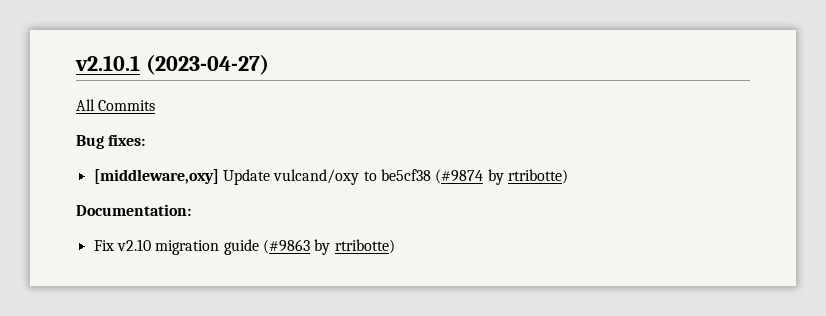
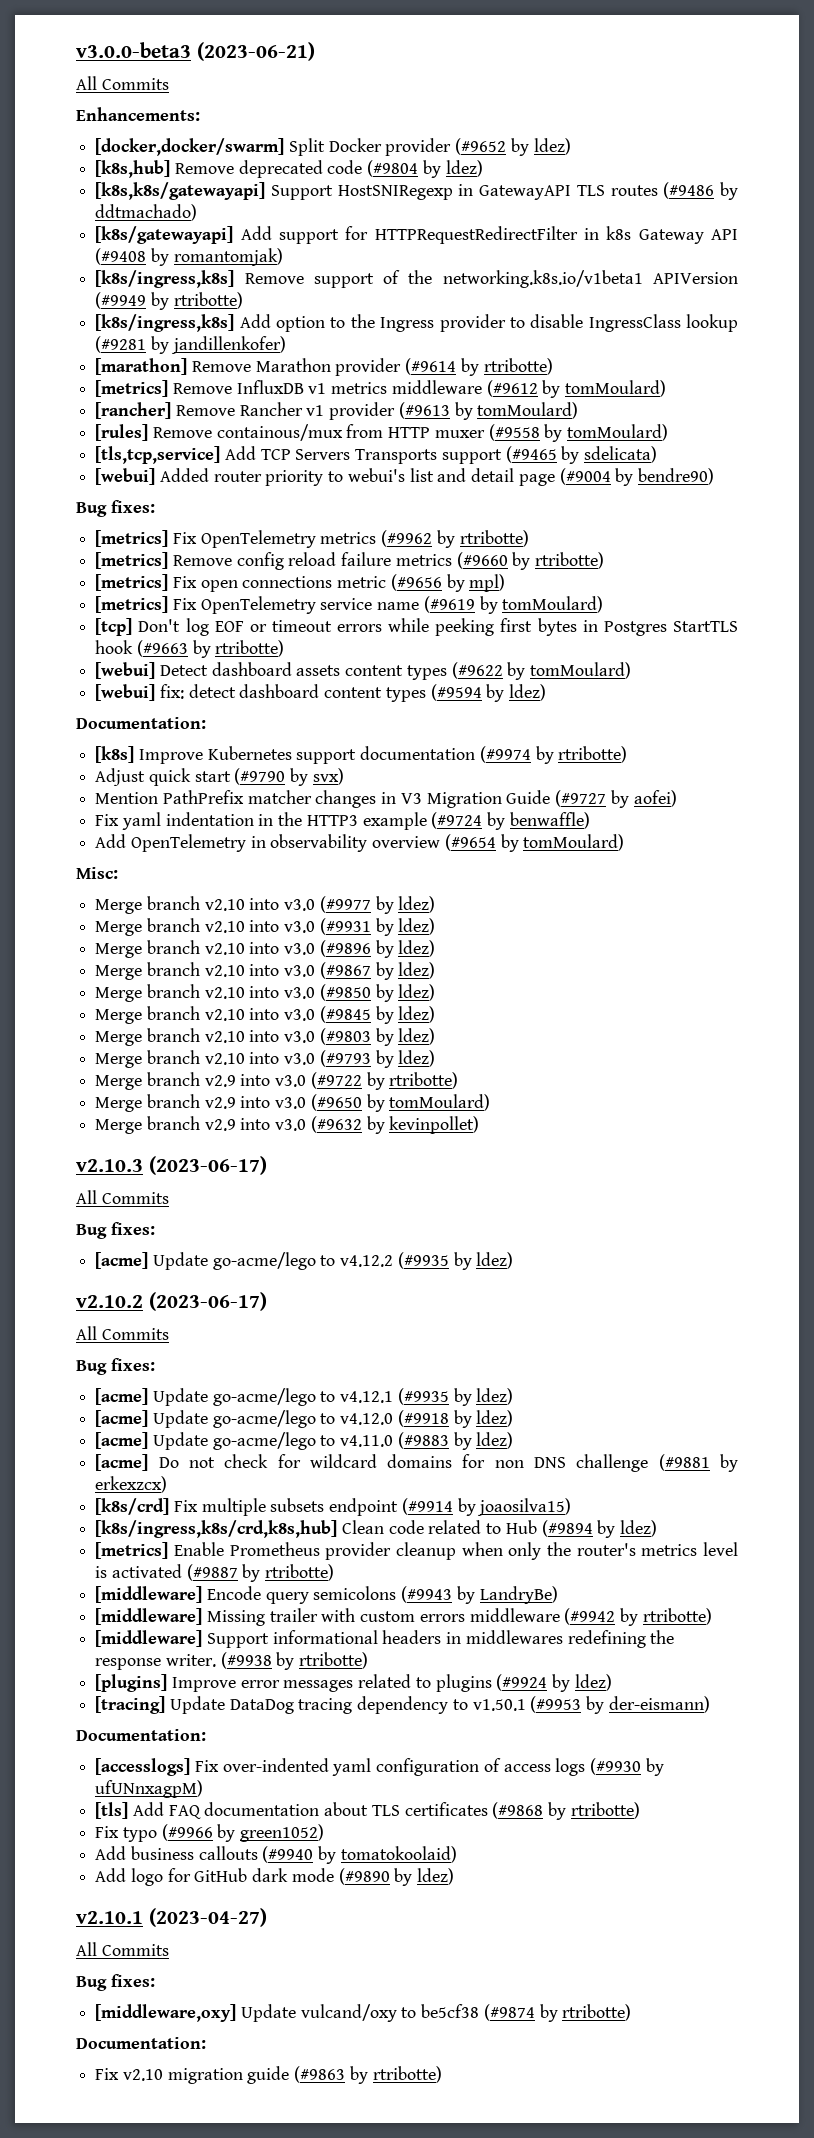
(75, 63) none -> [76,42,315,61] [76,76,169,90] [76,107,200,121] [95,138,571,156] [95,160,483,178] [95,182,738,200] [95,204,198,221] [95,226,738,244] [95,248,283,266] [95,270,738,288] [95,292,243,310] [95,314,738,332] [95,336,286,354] [95,358,553,376] [95,380,667,398] [95,402,579,420] [95,424,669,442] [95,446,658,464] [95,468,714,486] [76,500,155,517] [95,530,529,548] [95,552,605,570] [95,574,506,592] [95,596,604,614] [95,618,739,636] [95,640,285,658] [95,662,632,680] [95,684,547,702] [76,717,206,729] [95,746,628,764] [95,768,344,786] [95,790,677,808] [95,812,590,830] [95,834,625,852] [76,867,118,879] [95,896,436,914] [95,918,436,936] [95,940,436,958] [95,962,436,980] [95,984,436,1002] [95,1006,436,1024] [95,1028,436,1046] [95,1050,436,1068] [95,1072,459,1090] [95,1094,491,1112] [95,1116,480,1134] [76,1156,267,1175] [76,1190,169,1204] [76,1222,155,1239] [95,1252,514,1270] [76,1292,267,1311] [76,1326,169,1340] [76,1358,155,1375] [95,1388,514,1406] [95,1410,514,1428] [95,1432,514,1450] [95,1454,738,1472] [95,1476,168,1493] [95,1498,572,1516] [95,1520,658,1538] [95,1542,738,1560] [95,1564,335,1582] [95,1586,558,1604] [95,1608,712,1626] [95,1630,675,1648] [95,1652,369,1670] [95,1674,612,1692] [95,1696,710,1714] [76,1729,206,1741] [95,1758,664,1776] [95,1780,204,1798] [95,1802,640,1820] [95,1824,325,1842] [95,1846,457,1864] [95,1868,455,1886] v3.0.0-beta3 (2023-06-21) // All Commits // Enhancements: // [docker,docker/swarm] Split Docker provider (#9652 by ldez) // [k8s,hub] Remove deprecated code (#9804 by ldez) // [k8s,k8s/gatewayapi] Support HostSNIRegexp in GatewayAPI TLS routes (#9486 by ddtmachado) // [k8s/gatewayapi] Add support for HTTPRequestRedirectFilter in k8s Gateway API (#9408 by romantomjak) // [k8s/ingress,k8s] Remove support of the networking.k8s.io/v1beta1 APIVersion (#9949 by rtribotte) // [k8s/ingress,k8s] Add option to the Ingress provider to disable IngressClass lookup (#9281 by jandillenkofer) // [marathon] Remove Marathon provider (#9614 by rtribotte) // [metrics] Remove InfluxDB v1 metrics middleware (#9612 by tomMoulard) // [rancher] Remove Rancher v1 provider (#9613 by tomMoulard) // [rules] Remove containous/mux from HTTP muxer (#9558 by tomMoulard) // [tls,tcp,service] Add TCP Servers Transports support (#9465 by sdelicata) // [webui] Added router priority to webui's list and detail page (#9004 by bendre90) // Bug fixes: // [metrics] Fix OpenTelemetry metrics (#9962 by rtribotte) // [metrics] Remove config reload failure metrics (#9660 by rtribotte) // [metrics] Fix open connections metric (#9656 by mpl) // [metrics] Fix OpenTelemetry service name (#9619 by tomMoulard) // [tcp] Don't log EOF or timeout errors while peeking first bytes in Postgres StartTLS hook (#9663 by rtribotte) // [webui] Detect dashboard assets content types (#9622 by tomMoulard) // [webui] fix: detect dashboard content types (#9594 by ldez) // Documentation: // [k8s] Improve Kubernetes support documentation (#9974 by rtribotte) // Adjust quick start (#9790 by svx) // Mention PathPrefix matcher changes in V3 Migration Guide (#9727 by aofei) // Fix yaml indentation in the HTTP3 example (#9724 by benwaffle) // Add OpenTelemetry in observability overview (#9654 by tomMoulard) // Misc: // Merge branch v2.10 into v3.0 (#9977 by ldez) // Merge branch v2.10 into v3.0 (#9931 by ldez) // Merge branch v2.10 into v3.0 (#9896 by ldez) // Merge branch v2.10 into v3.0 (#9867 by ldez) // Merge branch v2.10 into v3.0 (#9850 by ldez) // Merge branch v2.10 into v3.0 (#9845 by ldez) // Merge branch v2.10 into v3.0 (#9803 by ldez) // Merge branch v2.10 into v3.0 (#9793 by ldez) // Merge branch v2.9 into v3.0 (#9722 by rtribotte) // Merge branch v2.9 into v3.0 (#9650 by tomMoulard) // Merge branch v2.9 into v3.0 (#9632 by kevinpollet) // v2.10.3 (2023-06-17) // All Commits // Bug fixes: // [acme] Update go-acme/lego to v4.12.2 (#9935 by ldez) // v2.10.2 (2023-06-17) // All Commits // Bug fixes: // [acme] Update go-acme/lego to v4.12.1 (#9935 by ldez) // [acme] Update go-acme/lego to v4.12.0 (#9918 by ldez) // [acme] Update go-acme/lego to v4.11.0 (#9883 by ldez) // [acme] Do not check for wildcard domains for non DNS challenge (#9881 by erkexzcx) // [k8s/crd] Fix multiple subsets endpoint (#9914 by joaosilva15) // [k8s/ingress,k8s/crd,k8s,hub] Clean code related to Hub (#9894 by ldez) // [metrics] Enable Prometheus provider cleanup when only the router's metrics level is activated (#9887 by rtribotte) // [middleware] Encode query semicolons (#9943 by LandryBe) // [middleware] Missing trailer with custom errors middleware (#9942 by rtribotte) // [middleware] Support informational headers in middlewares redefining the response writer. (#9938 by rtribotte) // [plugins] Improve error messages related to plugins (#9924 by ldez) // [tracing] Update DataDog tracing dependency to v1.50.1 (#9953 by der-eismann) // Documentation: // [accesslogs] Fix over-indented yaml configuration of access logs (#9930 by ufUNnxagpM) // [tls] Add FAQ documentation about TLS certificates (#9868 by rtribotte) // Fix typo (#9966 by green1052) // Add business callouts (#9940 by tomatokoolaid) // Add logo for GitHub dark mode (#9890 by ldez) //

